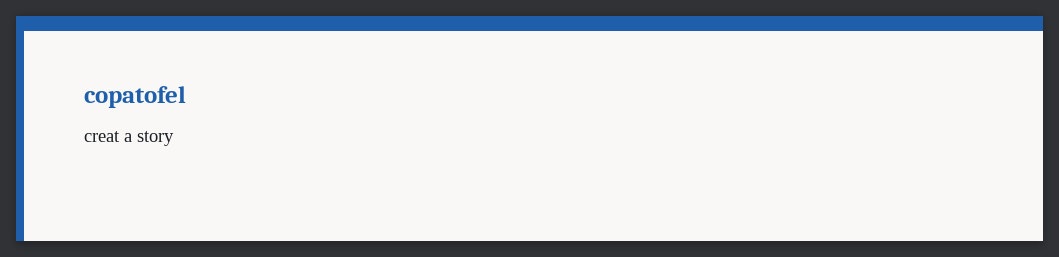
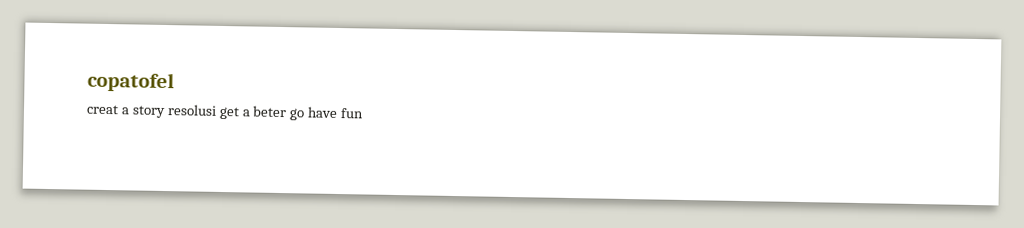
(174, 138) none -> [166,104,365,121] resolusi get a beter go have fun

